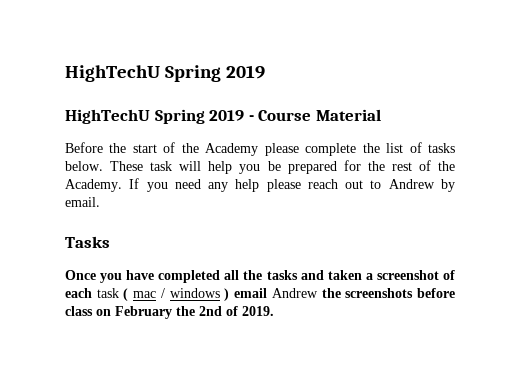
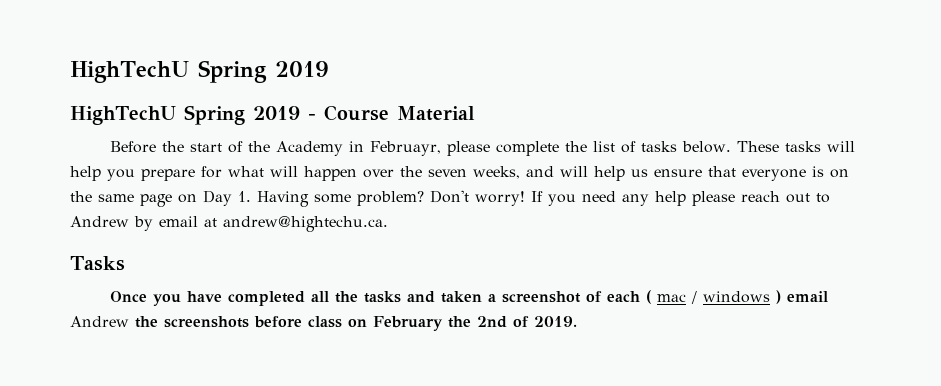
(259, 149) none -> [348,141,441,156] in Februayr,
[150,161,173,171] task -> [784,141,821,152] tasks
[267,160,455,174] [65,179,122,192] be prepared for the rest of the Academy. -> [141,166,849,181] [70,190,525,207] prepare for what will happen over the seven weeks, and will help us ensure that everyone is on the same page on Day 1. Having some problem? Don't worry!
[65,197,100,207] email. -> [159,216,388,232] email at andrew@hightechu.ca.
[96,288,119,298] task -> (640, 296) none

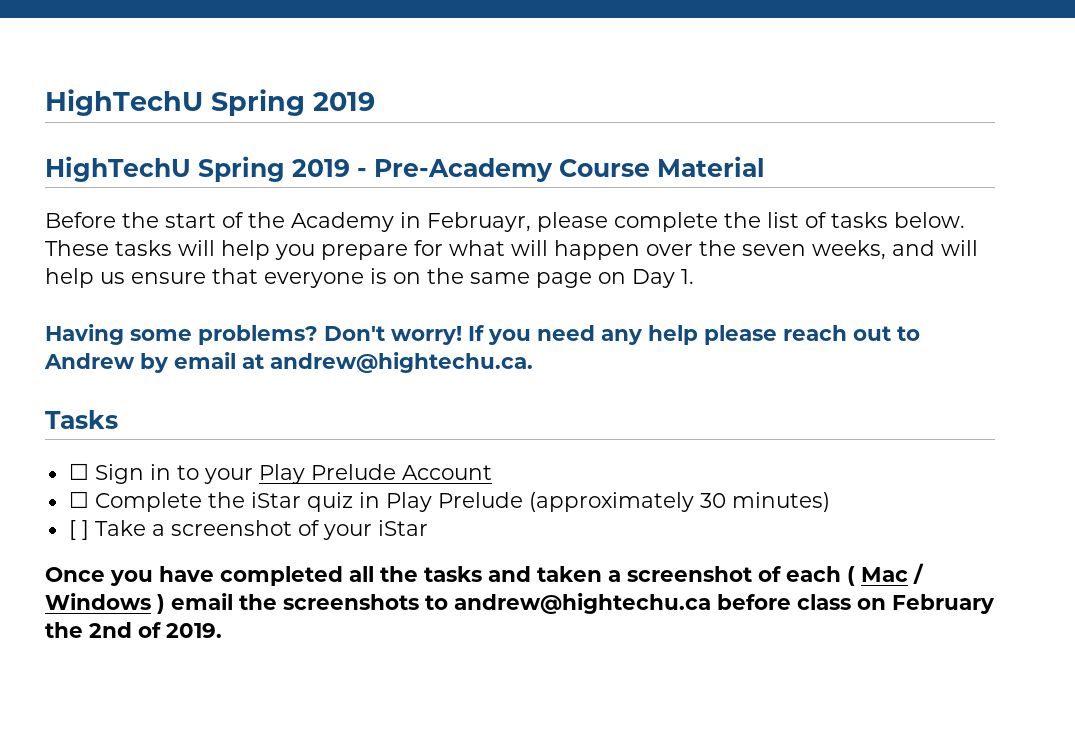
(316, 117) none -> [374,158,553,182] Pre-Academy
(251, 196) none -> (694, 276) //
[357,191,424,206] problem? -> [198,325,318,345] problems?
(125, 263) none -> [68,463,492,484] [68,491,830,512] [68,520,428,540] // ☐ Sign in to your Play Prelude Account // ☐ Complete the iStar quiz in Play Prelude (approximately 30 minutes) // [ ] Take a screenshot of your iStar
[656,291,770,304] mac / windows -> [861,563,924,584] [45,593,151,610] Mac / Windows
[70,316,129,327] Andrew -> (233, 601) none
(249, 322) none -> [425,593,711,614] to andrew@hightechu.ca

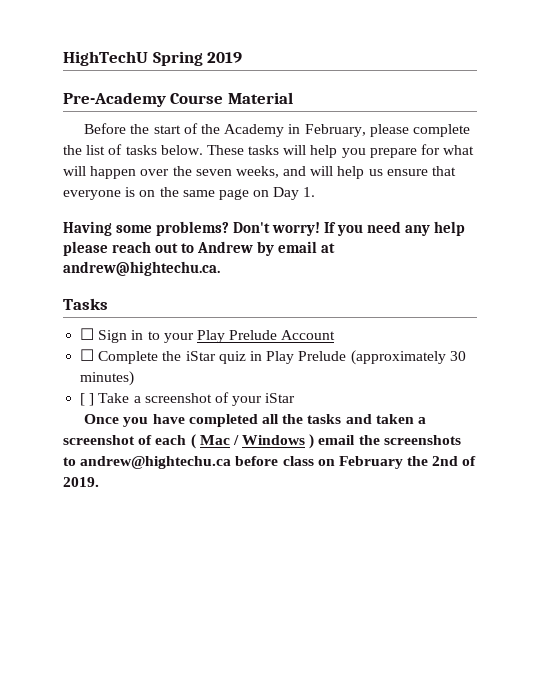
[45,156,367,182] HighTechU Spring 2019 - -> (243, 57) none
[427,212,531,232] Februayr, -> [304,124,366,137] February,

